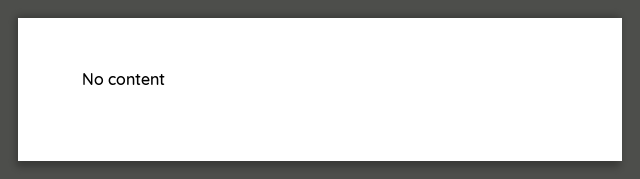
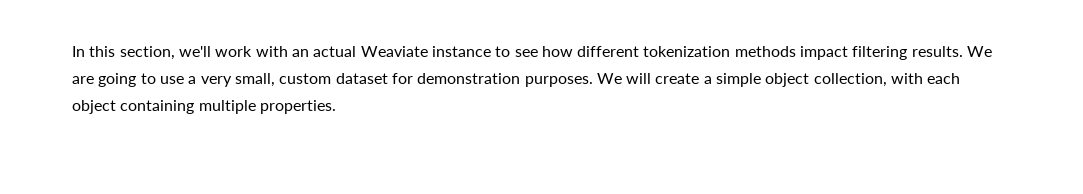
[82,73,166,85] No content -> [72,46,993,60] [72,73,961,87] [72,100,336,114] In this section, we'll work with an actual Weaviate instance to see how different tokenization methods impact filtering results. We are going to use a very small, custom dataset for demonstration purposes. We will create a simple object collection, with each object containing multiple properties.

